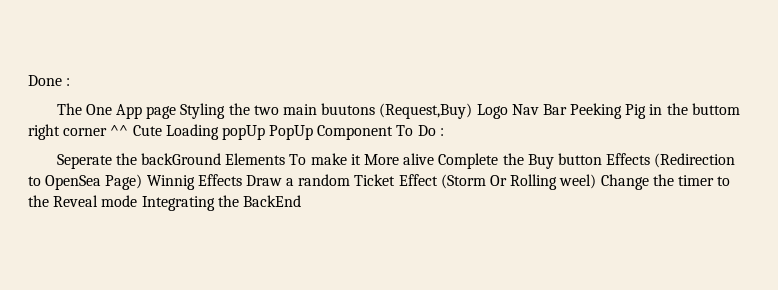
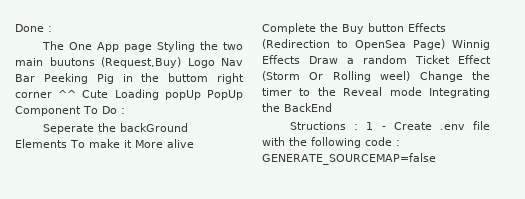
(301, 201) none -> [290,121,490,130] [262,137,400,148] [262,153,436,165] // Structions : 1 - Create .env file with the following code : GENERATE_SOURCEMAP=false

